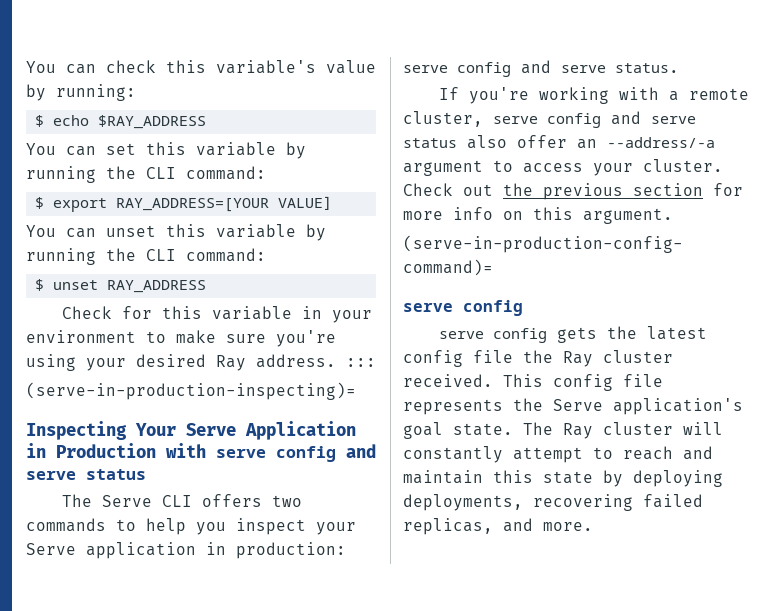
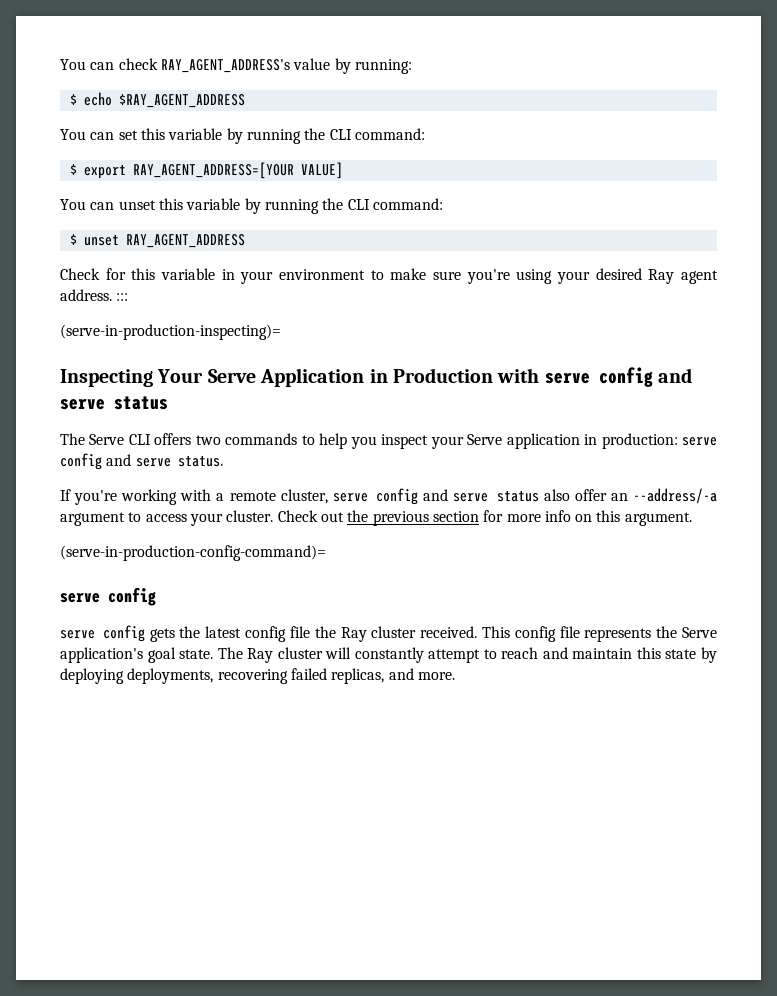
[166,60,316,74] this variable's -> [160,59,290,73] RAY_AGENT_ADDRESS's
[98,115,207,129] $RAY_ADDRESS -> [118,94,245,108] $RAY_AGENT_ADDRESS
[116,198,270,212] RAY_ADDRESS=[YOUR -> [132,162,294,179] RAY_AGENT_ADDRESS=[YOUR
[107,280,207,293] RAY_ADDRESS -> [125,234,245,248] RAY_AGENT_ADDRESS
(246, 363) none -> [681,270,718,284] agent

